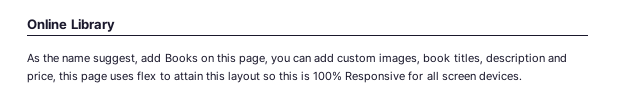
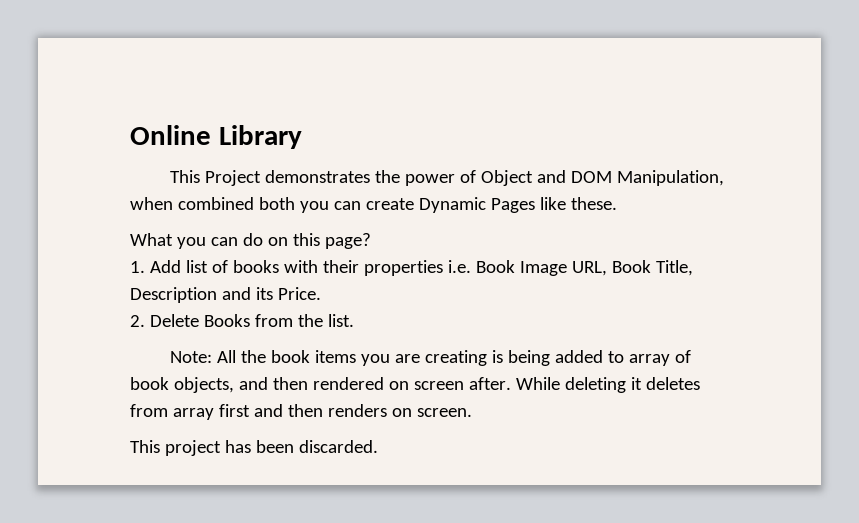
[27,53,567,65] [27,71,522,83] As the name suggest, add Books on this page, you can add custom images, book titles, description and price, this page uses flex to attain this layout so this is 100% Responsive for all screen devices. -> [170,170,725,186] [130,197,617,213] [130,233,371,249] [130,260,693,276] [130,287,321,303] [130,314,354,327] [170,350,692,366] [130,377,700,393] [130,404,472,420] [130,440,378,456] This Project demonstrates the power of Object and DOM Manipulation, when combined both you can create Dynamic Pages like these. // What you can do on this page? // 1. Add list of books with their properties i.e. Book Image URL, Book Title, Description and its Price. // 2. Delete Books from the list. // Note: All the book items you are creating is being added to array of book objects, and then rendered on screen after. While deleting it deletes from array first and then renders on screen. // This project has been discarded.

